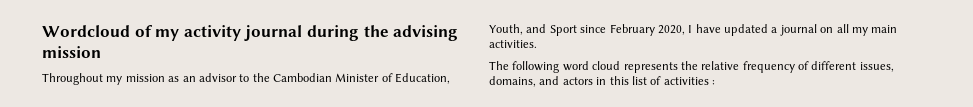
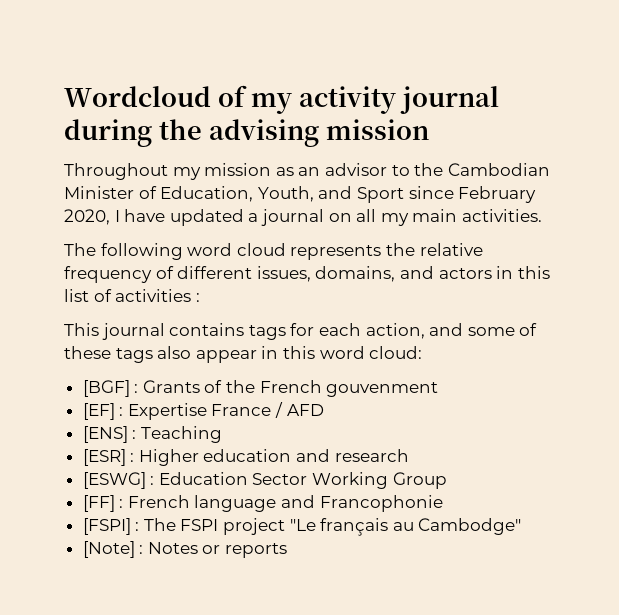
(715, 82) none -> [64,323,538,340] [64,346,423,363] [82,380,439,397] [82,402,324,420] [82,426,222,443] [82,449,409,466] [82,472,447,489] [82,495,443,512] [82,518,522,536] [82,541,288,558] // This journal contains tags for each action, and some of these tags also appear in this word cloud: // [BGF] : Grants of the French gouvenment // [EF] : Expertise France / AFD // [ENS] : Teaching // [ESR] : Higher education and research // [ESWG] : Education Sector Working Group // [FF] : French language and Francophonie // [FSPI] : The FSPI project "Le français au Cambodge" // [Note] : Notes or reports

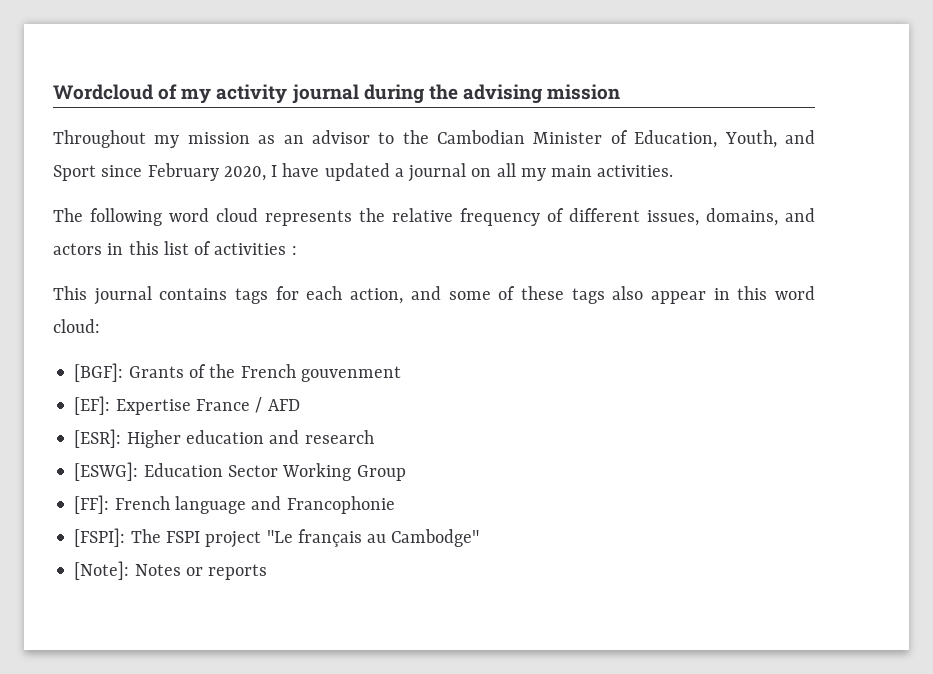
[82,380,139,397] [BGF] : -> [74,363,124,382] [BGF]:
[82,403,124,420] [EF] : -> [74,396,111,415] [EF]:
[82,426,222,443] [82,449,135,466] [ENS] : Teaching // [ESR] : -> [74,429,122,448] [ESR]:
[82,472,155,489] [ESWG] : -> [74,462,139,481] [ESWG]:
[82,495,124,512] [FF] : -> [74,495,110,514] [FF]:
[82,518,140,535] [FSPI] : -> [74,528,126,547] [FSPI]:
[82,541,144,558] [Note] : -> [74,561,130,580] [Note]:

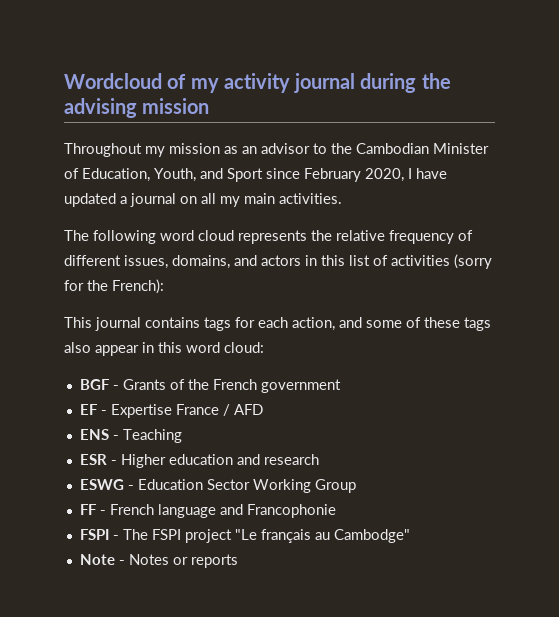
[291,246,297,255] : -> [454,254,492,269] [64,279,164,294] (sorry for the French):
[74,363,124,382] [BGF]: -> [79,379,119,390] BGF -
[300,366,401,382] [74,396,111,415] gouvenment // [EF]: -> [260,379,341,393] [79,404,107,415] government // EF -
[74,429,122,448] [ESR]: -> [79,429,182,443] [79,454,117,465] ENS - Teaching // ESR -
[74,462,139,481] [ESWG]: -> [79,479,134,490] ESWG -
[74,495,110,514] [FF]: -> [79,504,106,515] FF -
[74,528,126,547] [FSPI]: -> [79,529,119,540] FSPI -
[74,561,130,580] [Note]: -> [79,554,125,565] Note -

